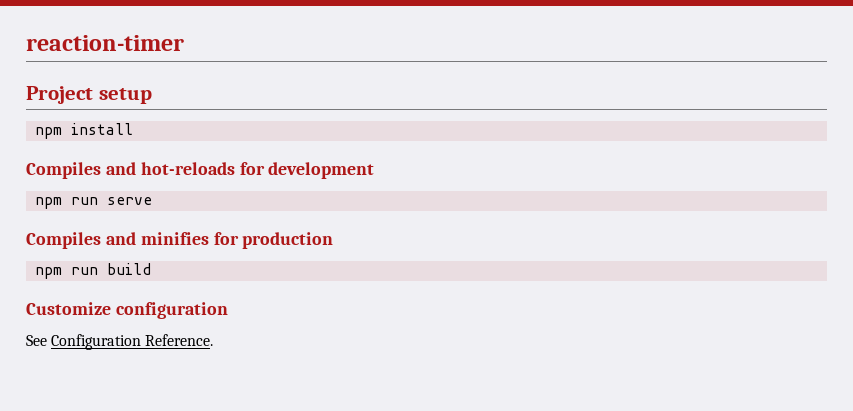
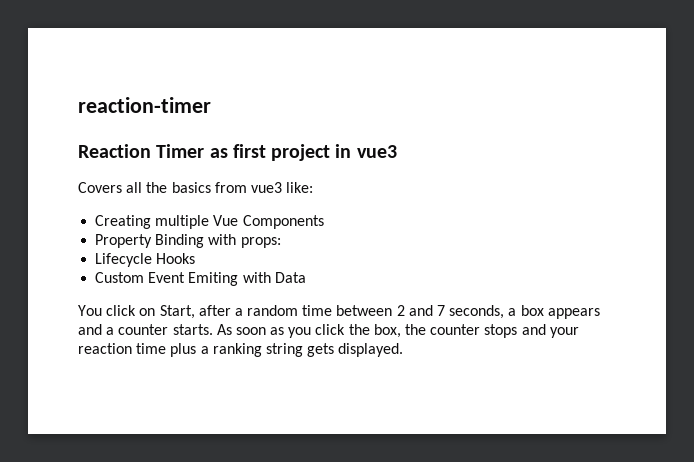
[26,86,152,104] [35,123,134,139] [26,162,375,179] [35,197,153,209] [26,232,334,249] [35,263,152,279] [26,302,228,319] [26,334,214,350] Project setup // npm install // Compiles and hot-reloads for development // npm run serve // Compiles and minifies for production // npm run build // Customize configuration // See Configuration Reference. -> [78,144,397,161] [78,182,314,193] [95,215,324,229] [95,234,281,248] [95,253,196,267] [95,272,306,286] [78,305,600,319] [78,324,579,338] [78,343,404,357] Reaction Timer as first project in vue3 // Covers all the basics from vue3 like: // Creating multiple Vue Components // Property Binding with props: // Lifecycle Hooks // Custom Event Emiting with Data // You click on Start, after a random time between 2 and 7 seconds, a box appears and a counter starts. As soon as you click the box, the counter stops and your reaction time plus a ranking string gets displayed.

